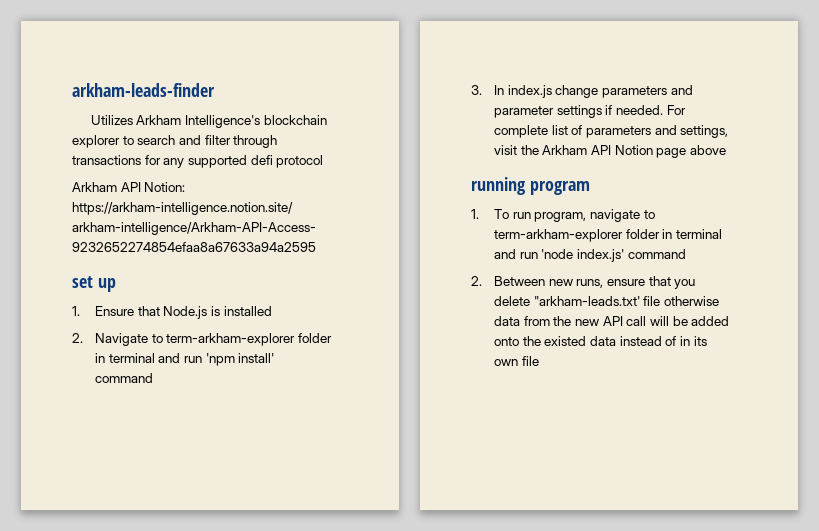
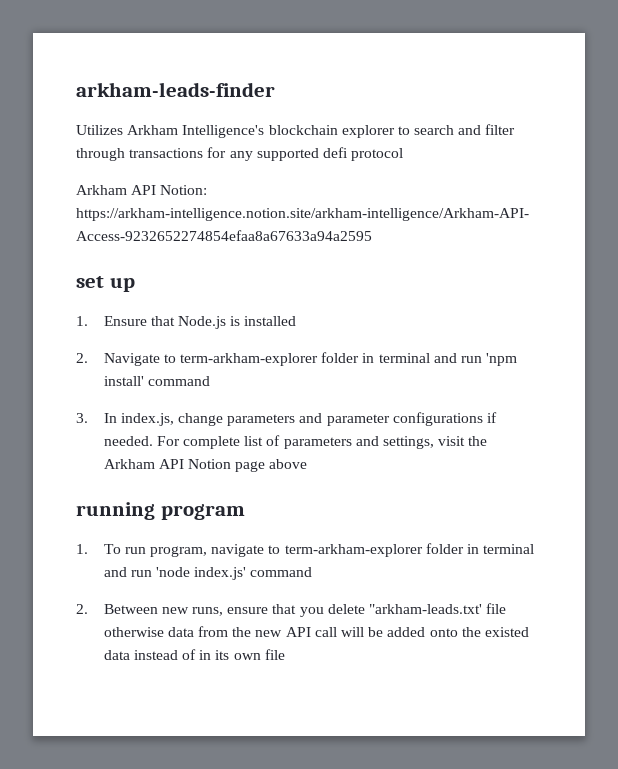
[507,85,552,98] index.js -> [120,413,174,426] index.js,
[556,105,602,118] settings -> [392,412,483,426] configurations

